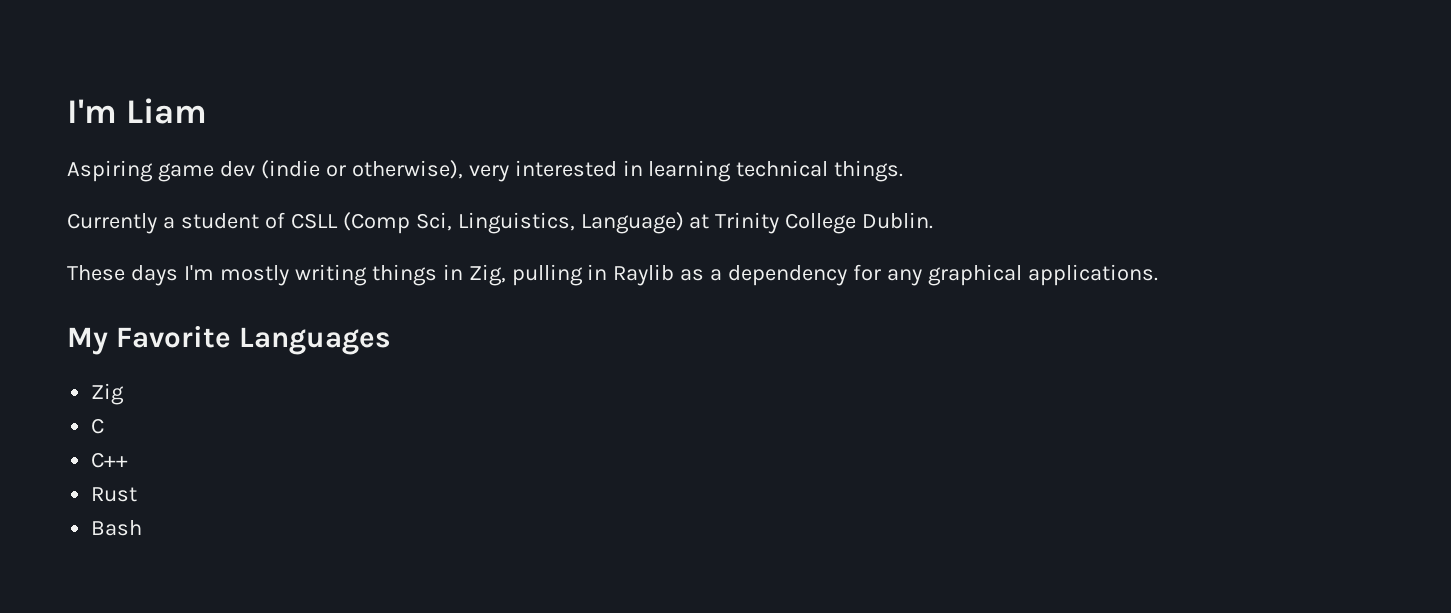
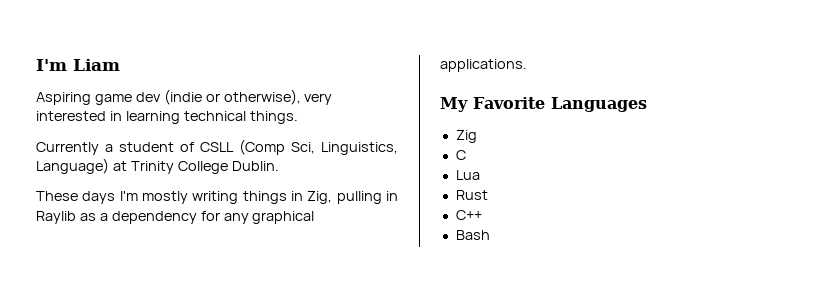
[91,452,129,468] C++ -> [455,170,480,180] Lua
(138, 494) none -> [455,210,482,220] // C++

